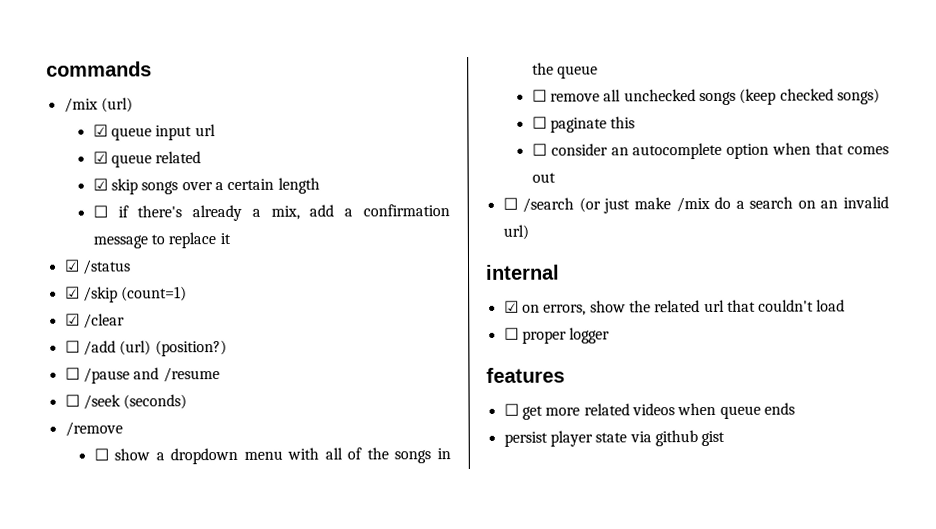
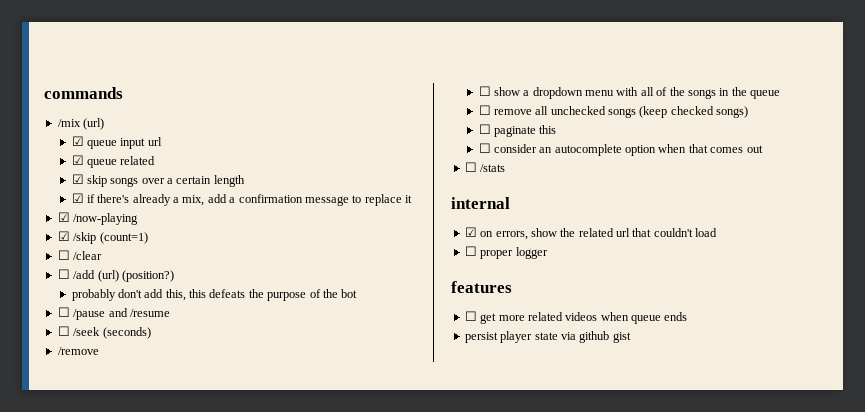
[92,205,108,218] ☐ -> [71,193,84,203] ☑
[81,259,131,275] /status -> [73,213,139,225] /now-playing
[64,313,80,326] ☑ -> [57,250,70,260] ☐
(227, 348) none -> [71,289,358,301] // probably don't add this, this defeats the purpose of the bot
[522,196,889,214] [502,224,529,240] /search (or just make /mix do a search on an invalid url) -> [480,164,506,172] /stats

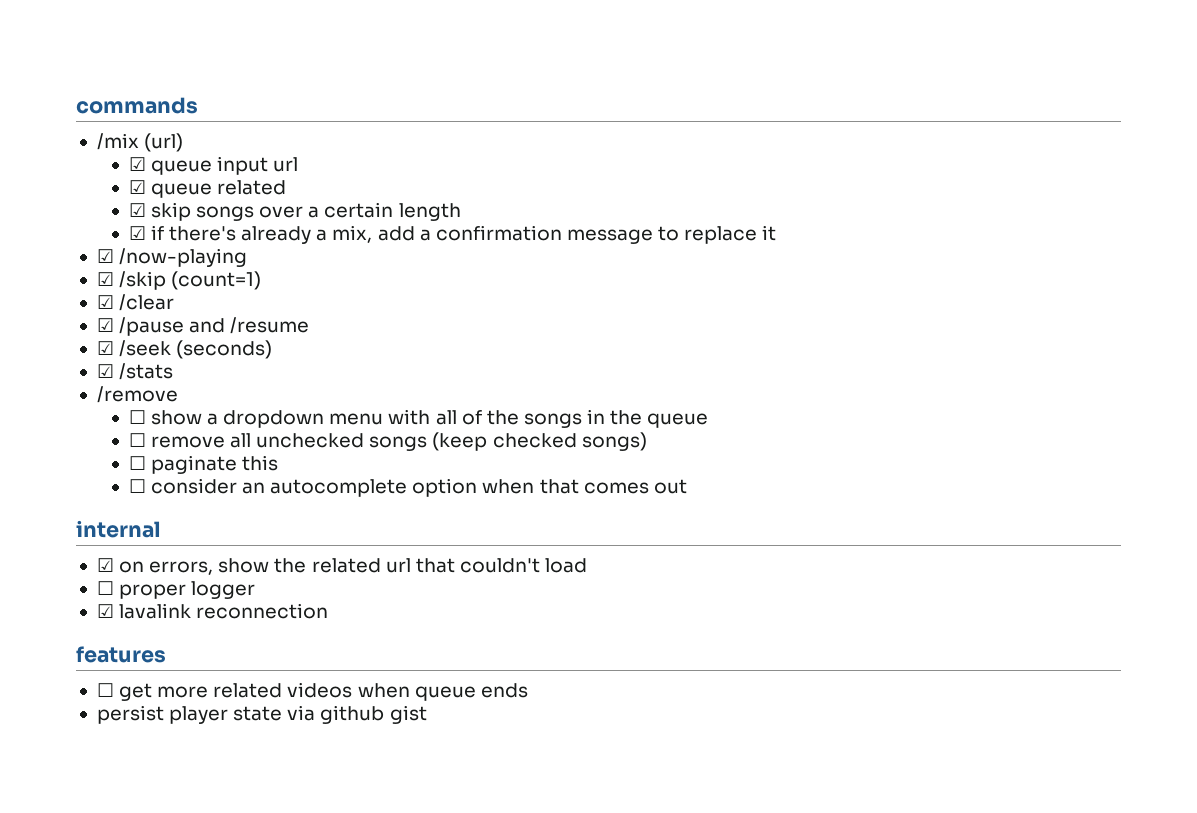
[57,250,70,260] ☐ -> [96,295,114,309] ☑
[57,269,174,282] [71,289,358,301] [57,307,70,317] ☐ /add (url) (position?) // probably don't add this, this defeats the purpose of the bot // ☐ -> [96,318,114,332] ☑
[57,326,70,336] ☐ -> [96,341,114,355] ☑
(151, 333) none -> [96,363,174,380] // ☑ /stats
[464,162,506,172] // ☐ /stats -> (687, 486) none
(548, 253) none -> [96,603,329,619] // ☑ lavalink reconnection

